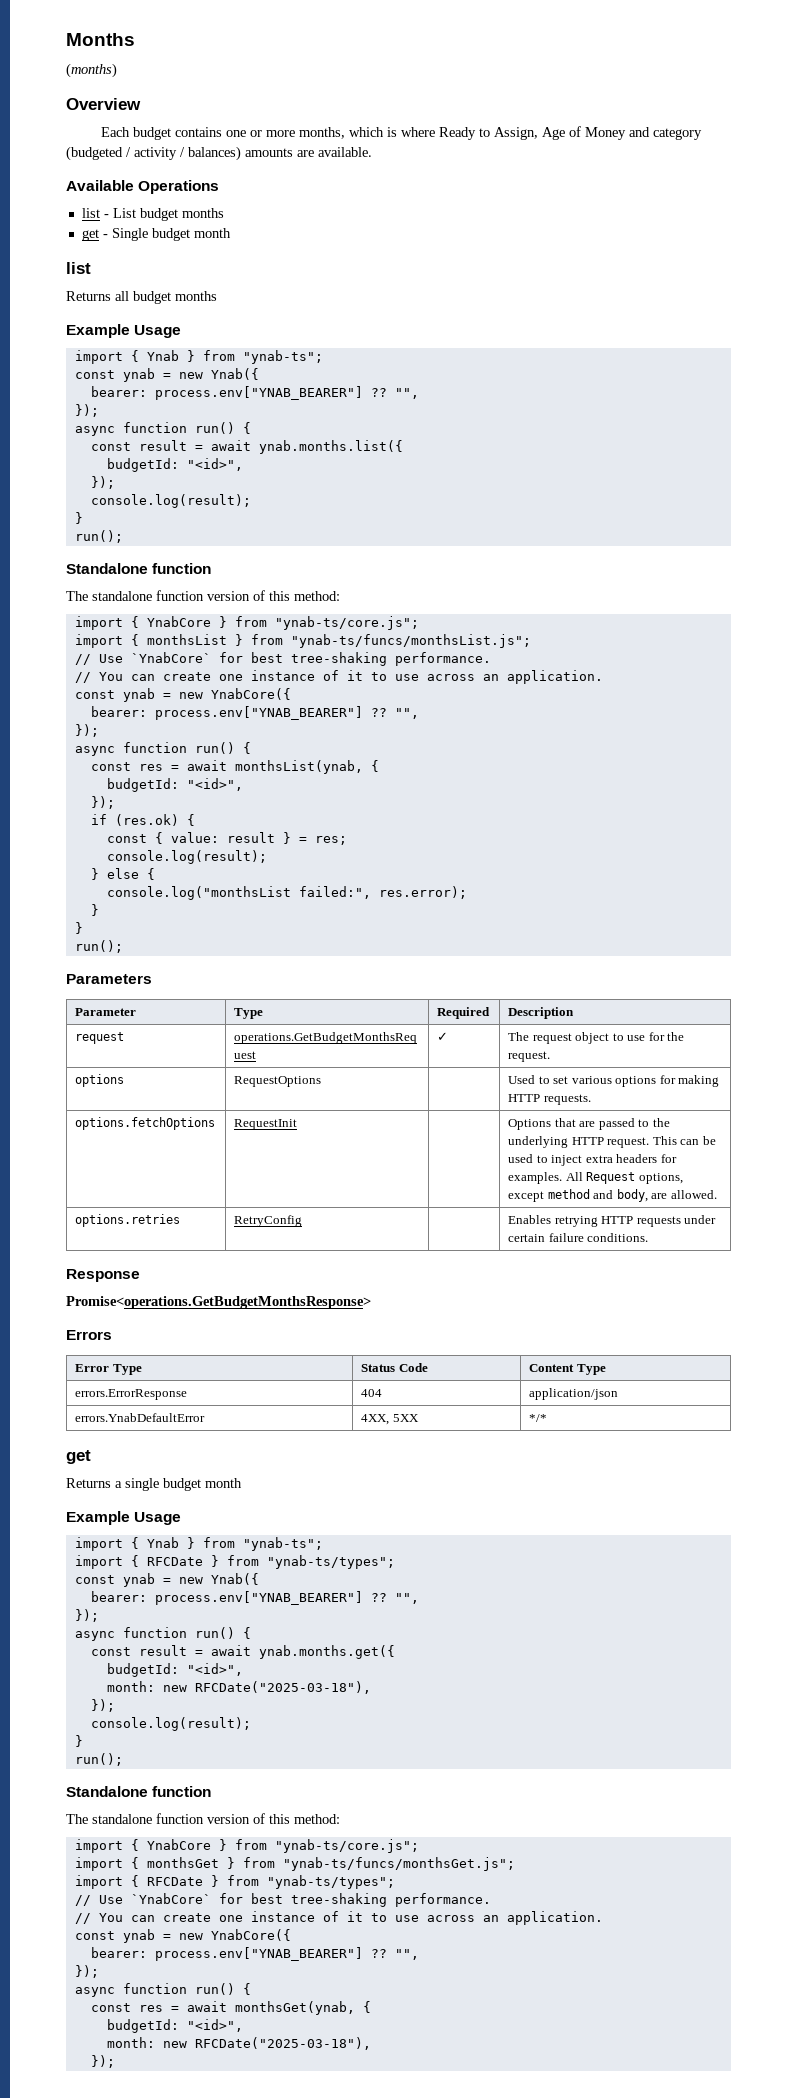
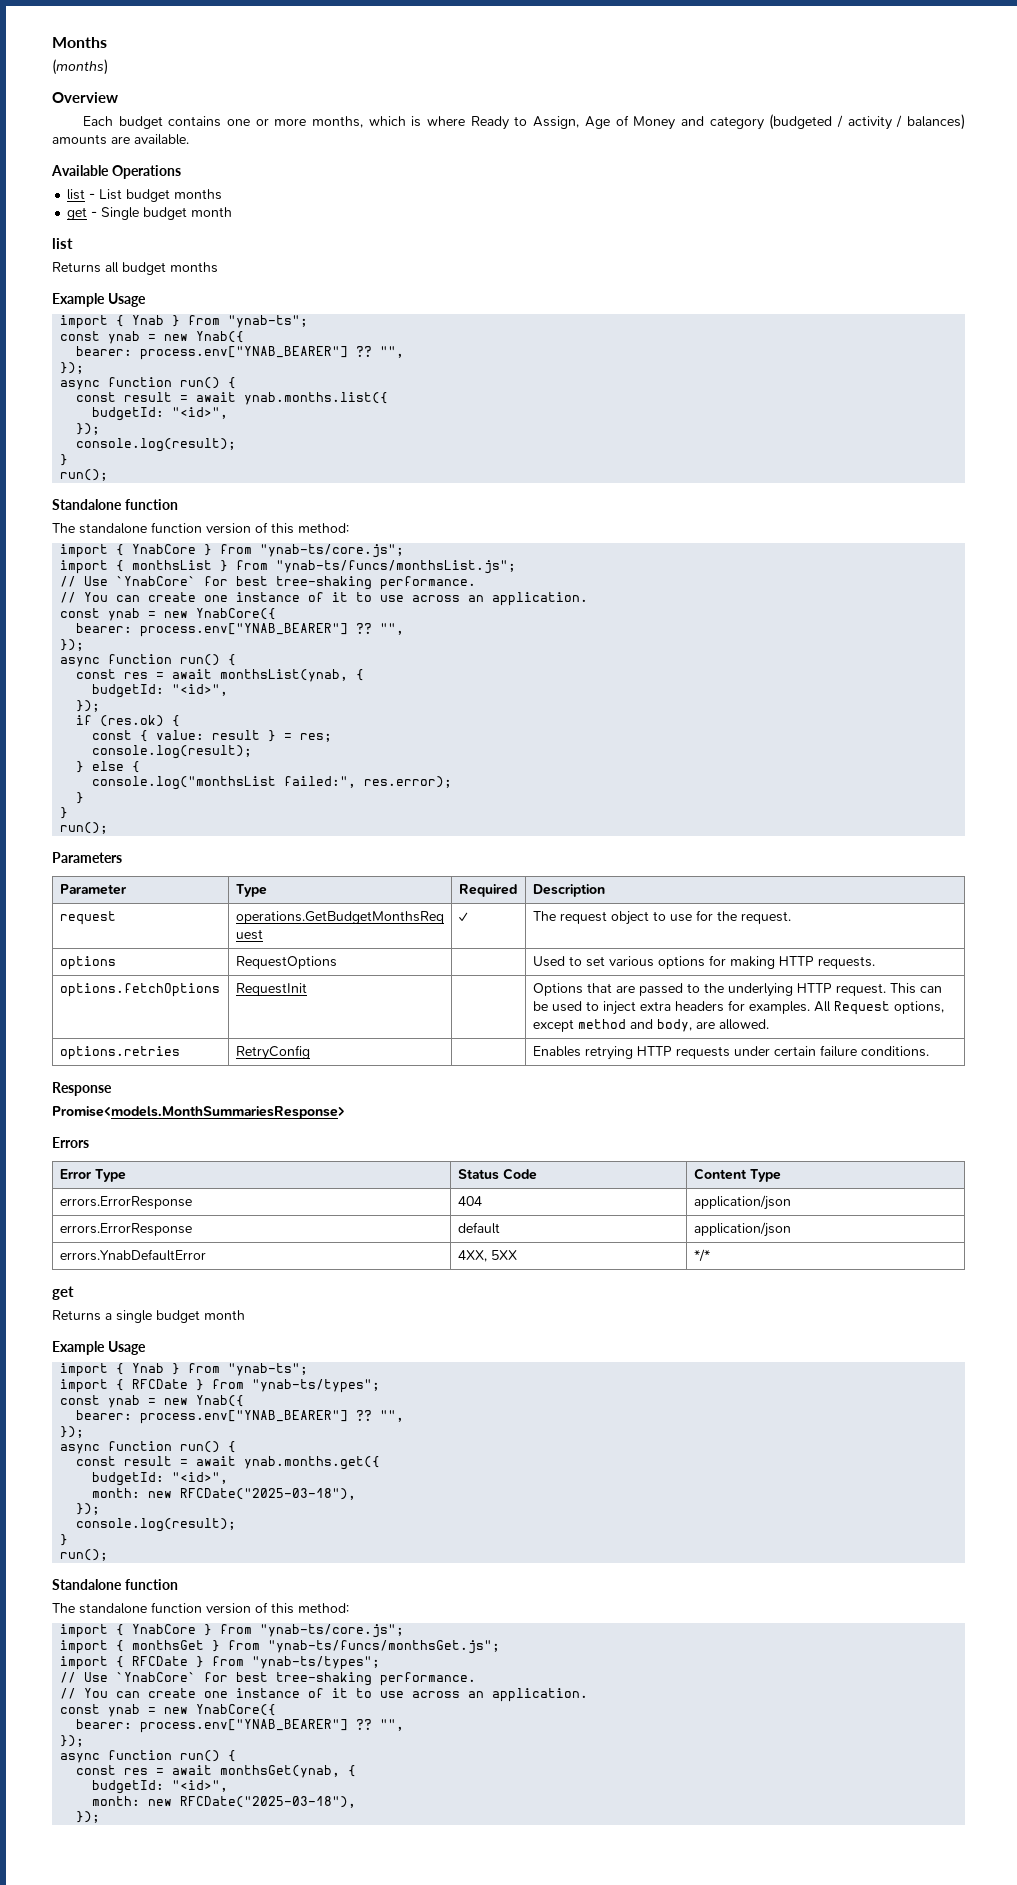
[66,1296,371,1309] Promise<operations.GetBudgetMonthsResponse> -> [52,1106,345,1119] Promise<models.MonthSummariesResponse>
(619, 1394) none -> [59,1223,192,1236] [457,1222,500,1234] [693,1222,791,1237] // errors.ErrorResponse | default | application/json

